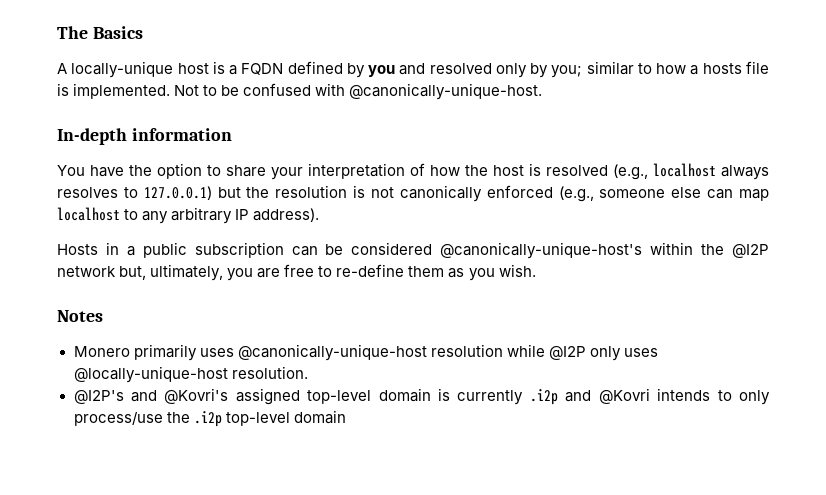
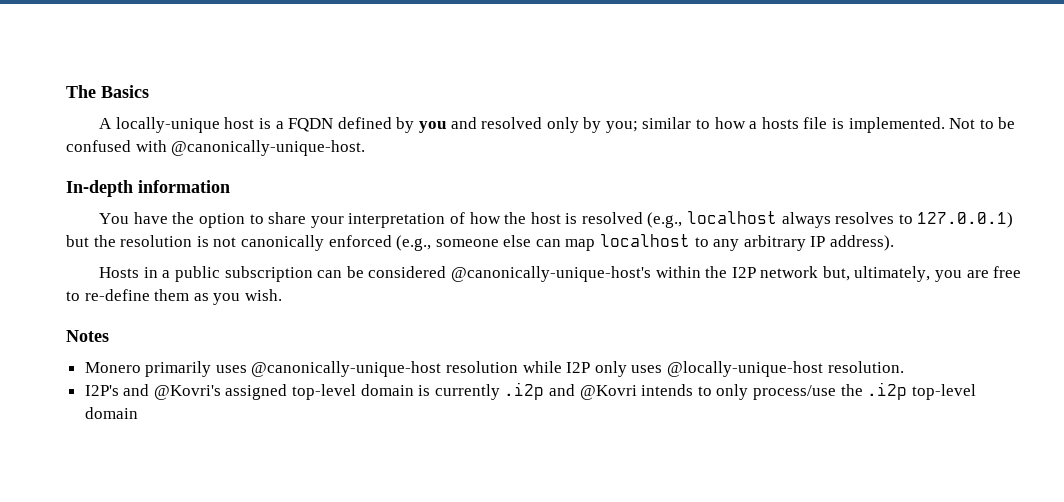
[732,244,769,258] @I2P -> [731,267,756,278] I2P
[548,346,586,360] @I2P -> [566,362,591,373] I2P
[73,390,124,404] @I2P's -> [84,385,119,396] I2P's

